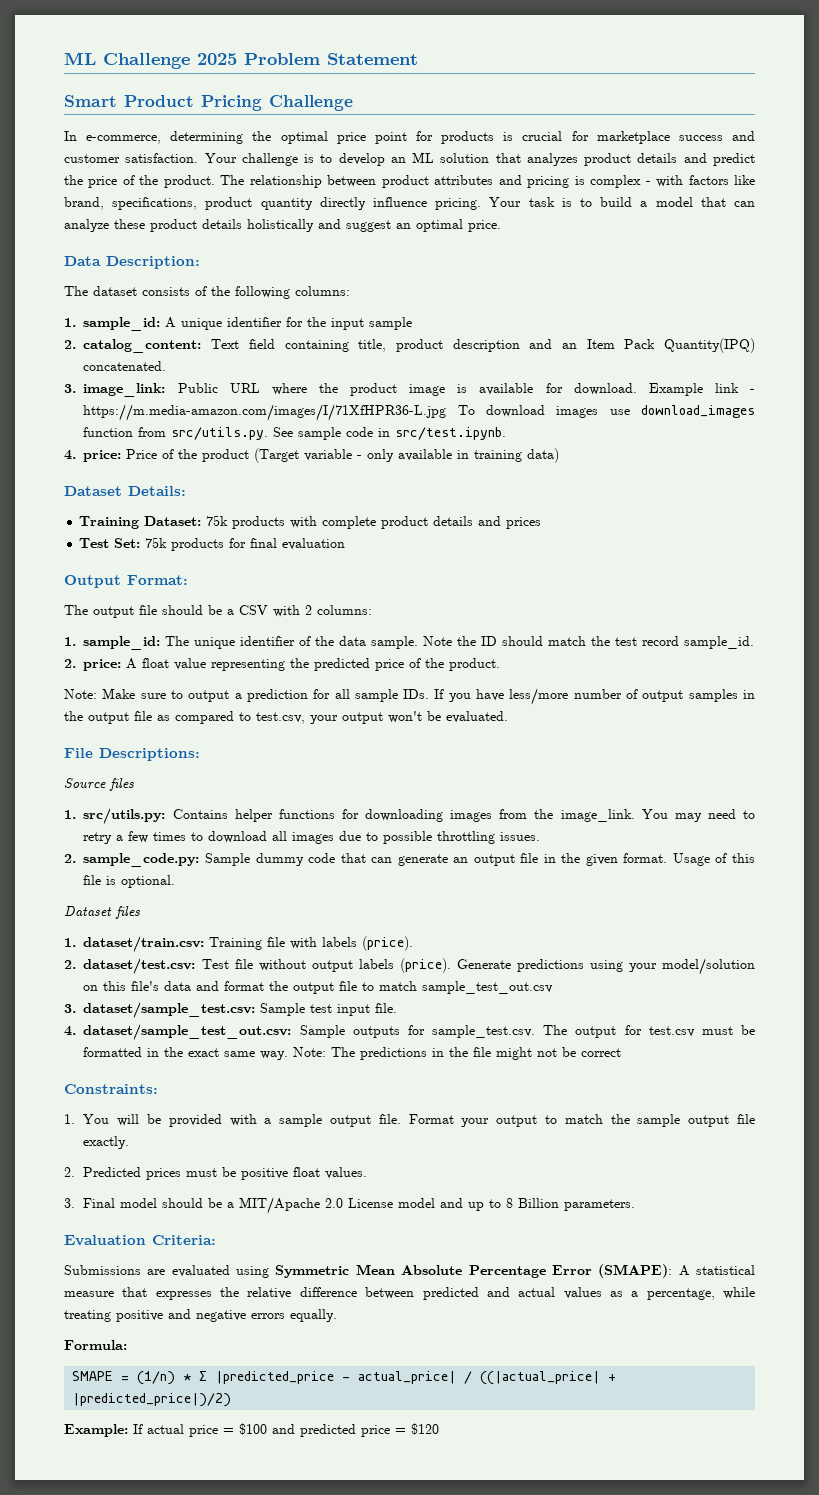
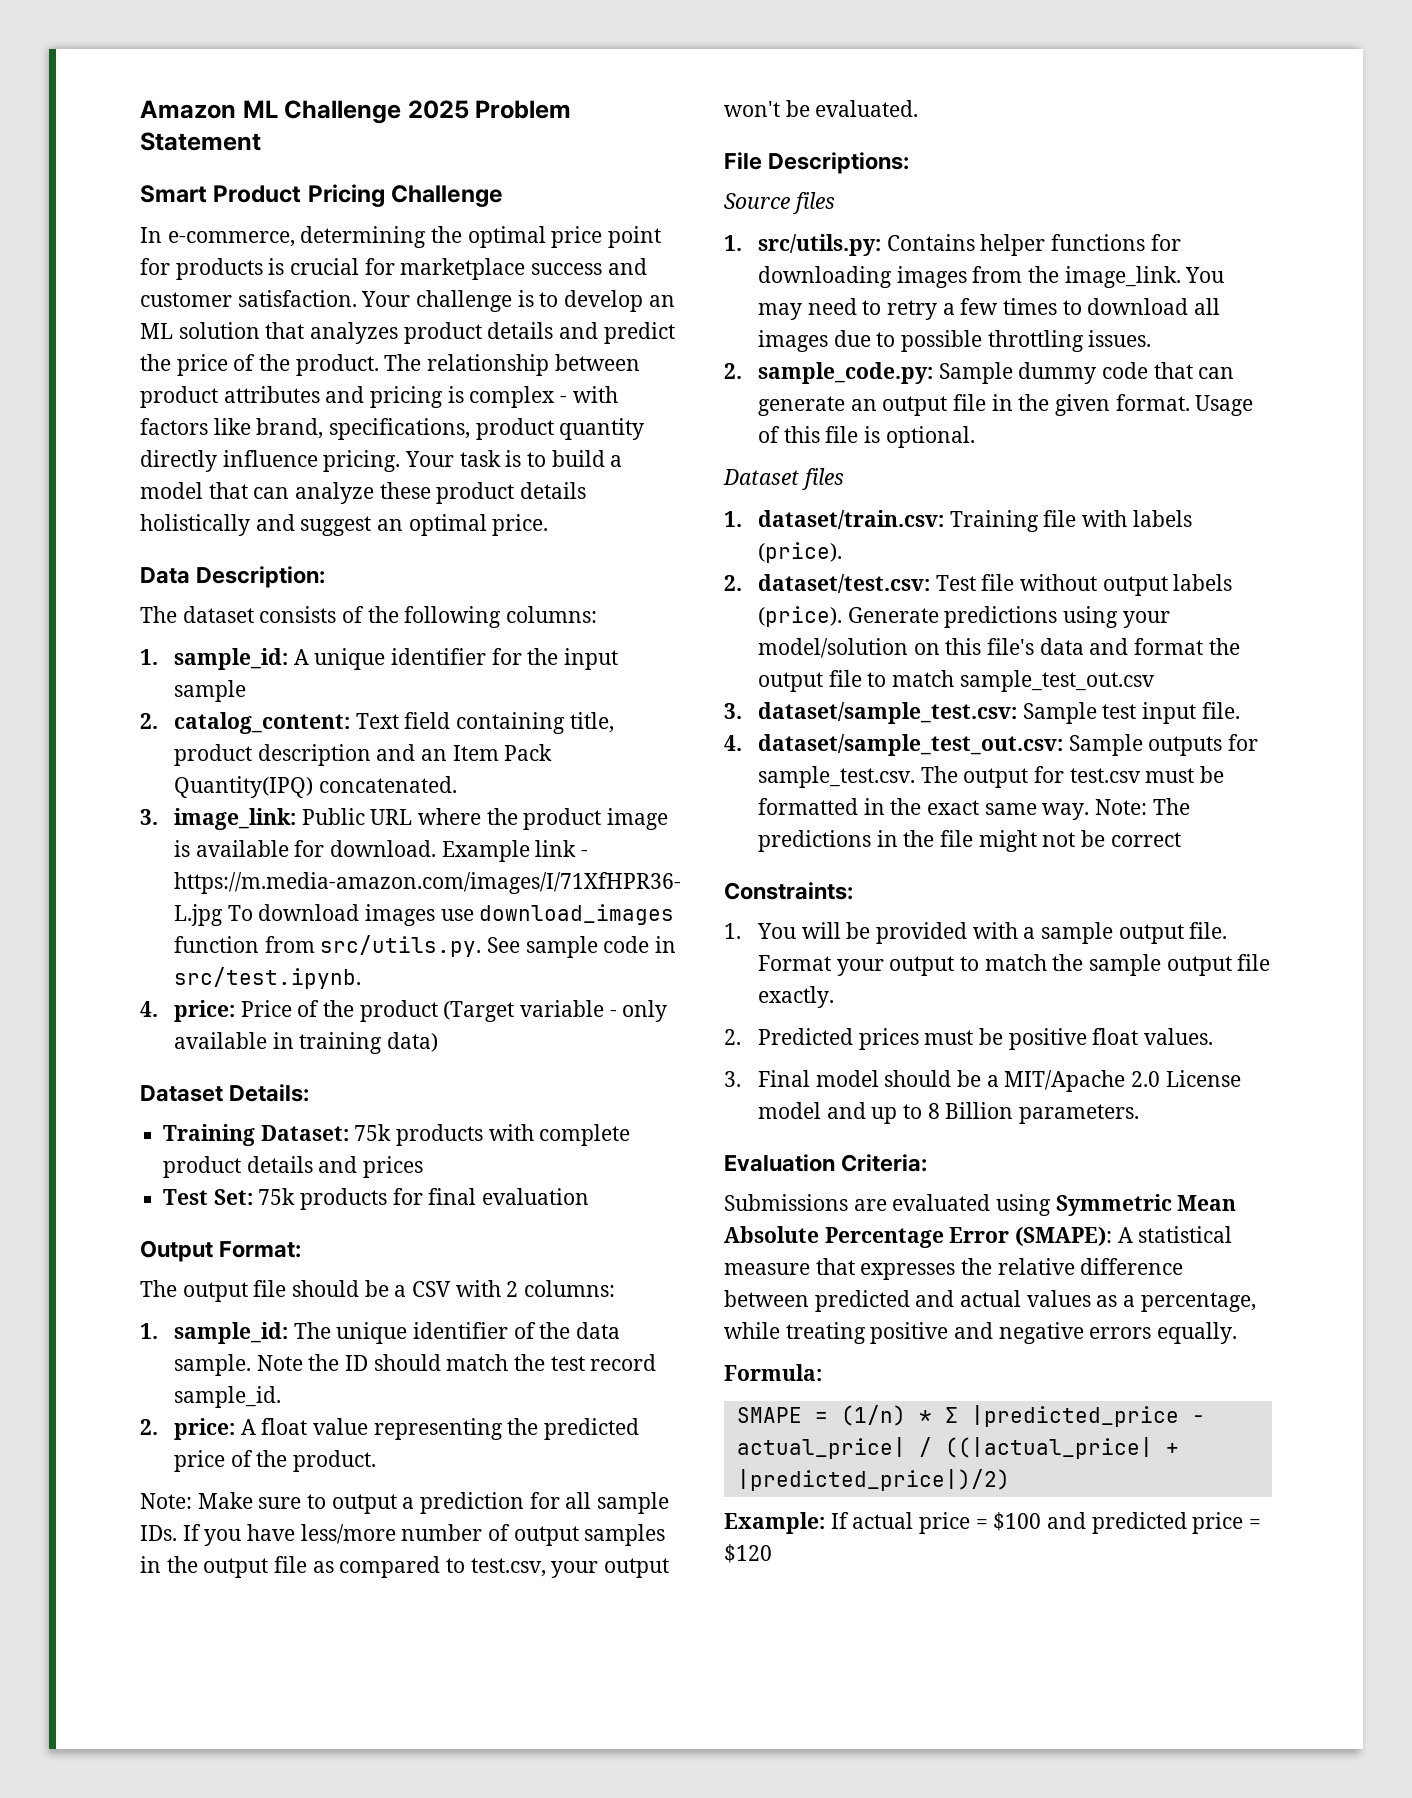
(64, 58) none -> [140,100,236,119] Amazon

